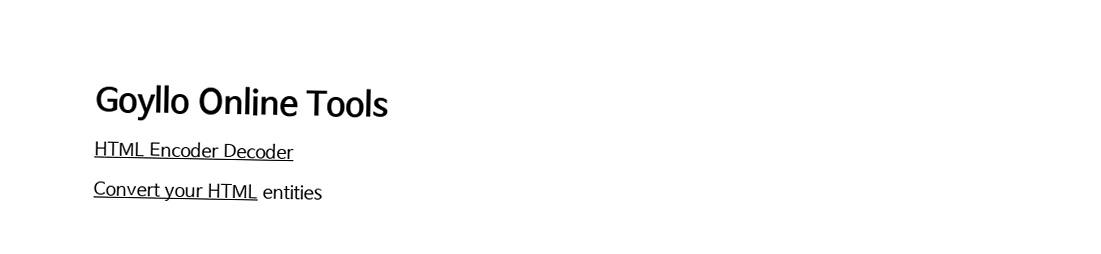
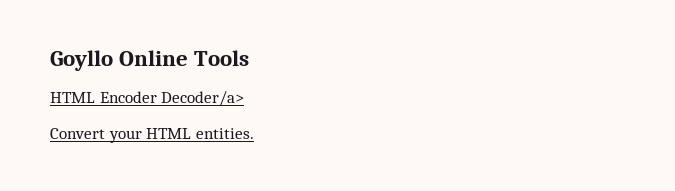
[222,142,294,160] Decoder -> [161,91,245,106] Decoder/a>
[261,184,323,201] entities -> [195,128,254,139] entities.

